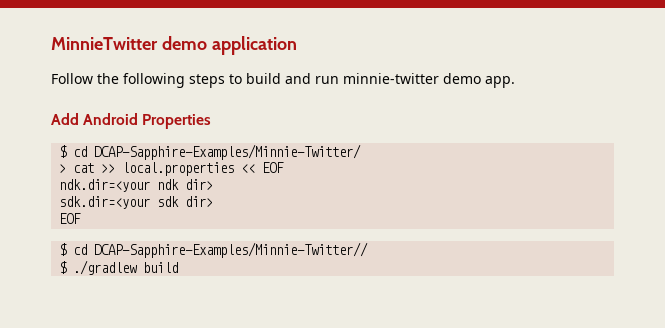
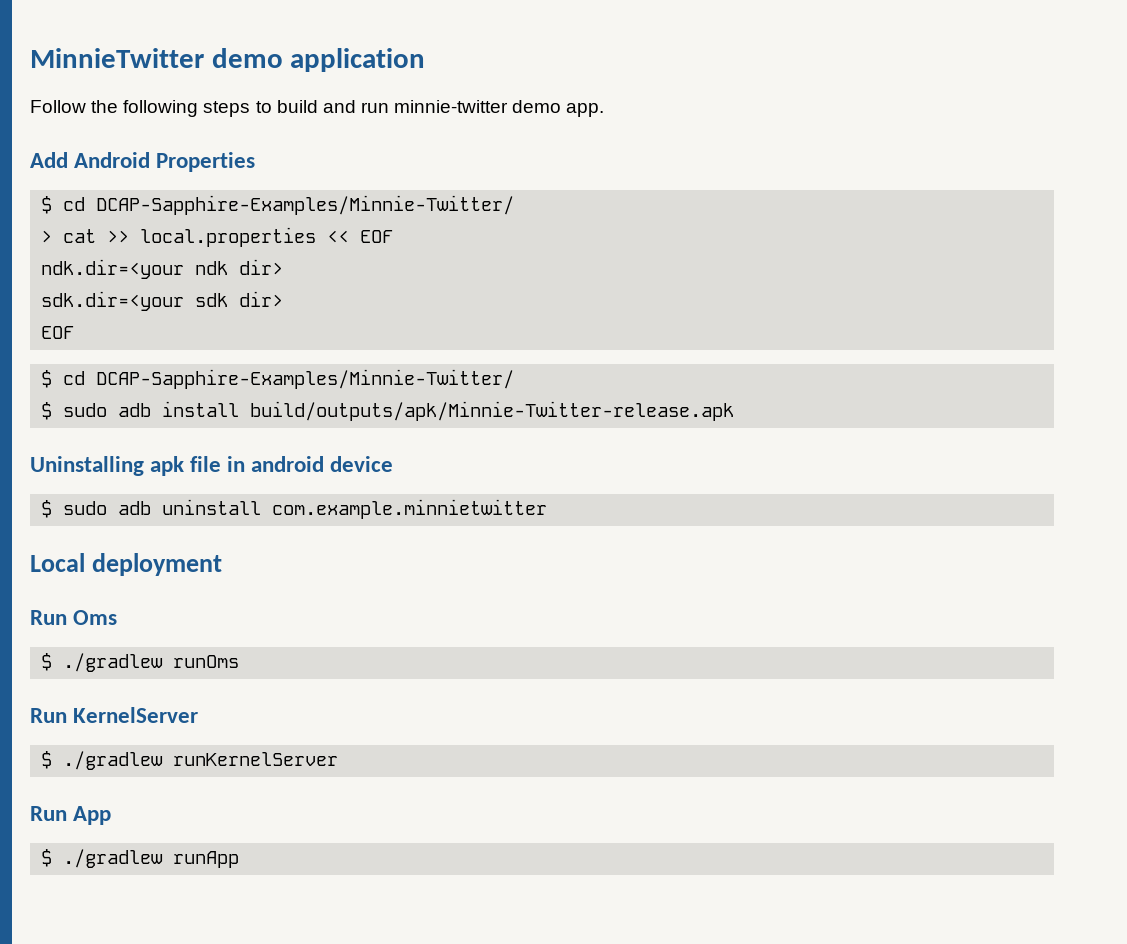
[94,242,369,258] [59,260,179,275] DCAP-Sapphire-Examples/Minnie-Twitter// // $ ./gradlew build -> [96,369,515,389] [41,401,735,421] [30,456,394,476] [41,499,548,519] [30,553,222,576] [30,610,118,625] [41,653,240,672] [30,707,199,723] [41,751,339,770] [30,806,112,825] [41,849,240,868] DCAP-Sapphire-Examples/Minnie-Twitter/ // $ sudo adb install build/outputs/apk/Minnie-Twitter-release.apk // Uninstalling apk file in android device // $ sudo adb uninstall com.example.minnietwitter // Local deployment // Run Oms // $ ./gradlew runOms // Run KernelServer // $ ./gradlew runKernelServer // Run App // $ ./gradlew runApp

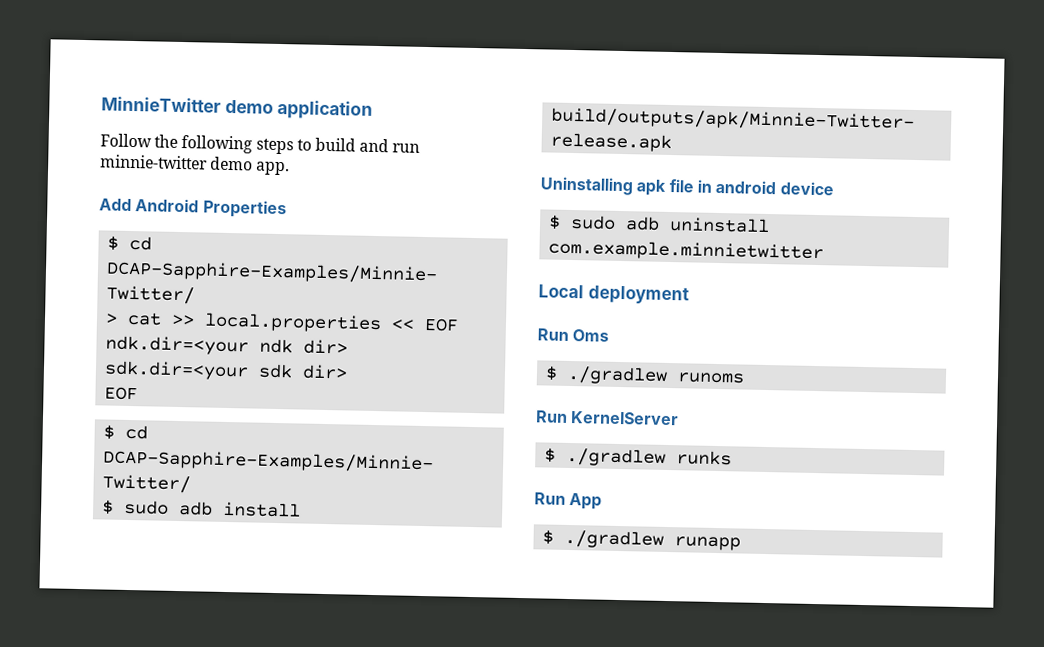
[173,655,240,668] runOms -> [677,372,746,384] runoms
[173,752,339,766] runKernelServer -> [676,450,733,466] runks
[173,851,240,868] runApp -> [674,536,742,551] runapp

